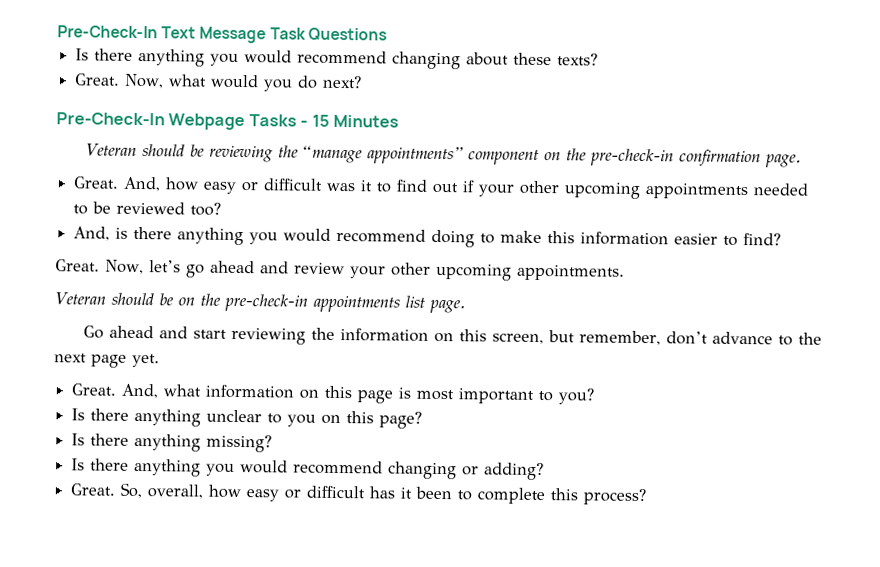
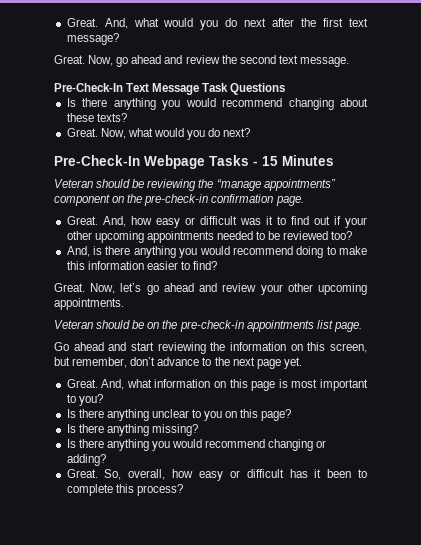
(57, 32) none -> [66,18,368,30] [66,33,119,45] [54,55,349,67] Great. And, what would you do next after the first text message? // Great. Now, go ahead and review the second text message. //

